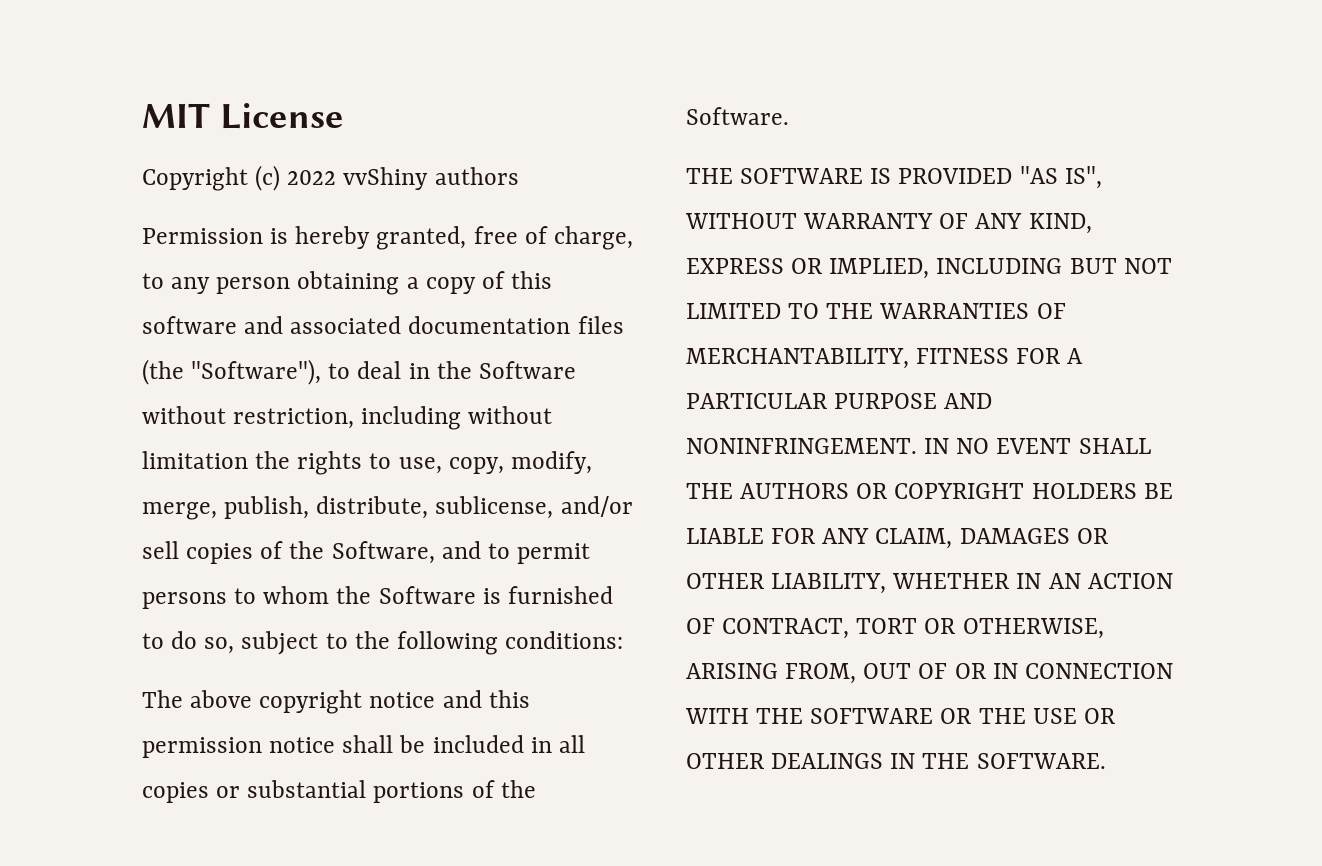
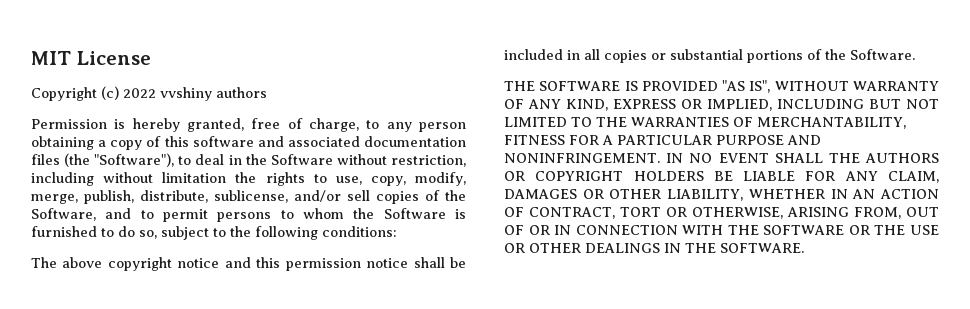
[343,167,429,190] vvShiny -> [160,87,212,101] vvshiny

